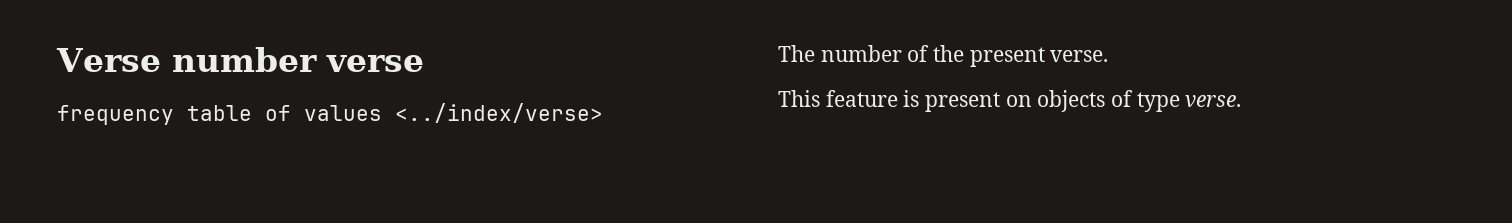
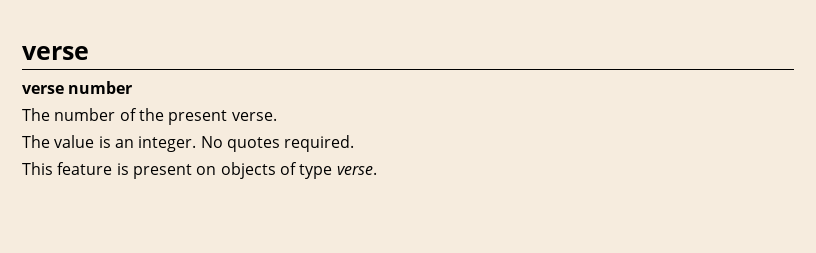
[56,47,317,72] Verse number -> (22, 53) none
[57,103,603,125] frequency table of values <../index/verse> -> [22,81,133,94] verse number
(1109, 56) none -> [22,135,355,152] // The value is an integer. No quotes required.

